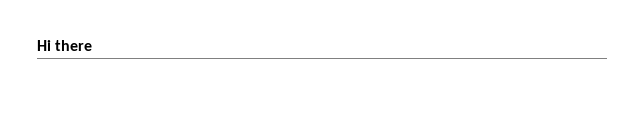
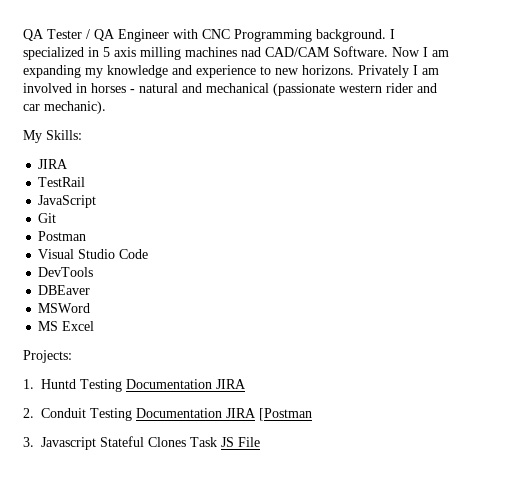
[37,40,93,51] Hi there -> [23,29,395,42] [23,46,449,60] [23,65,439,78] [23,83,437,96] [23,101,106,114] [23,130,82,143] [38,159,69,169] [38,177,86,187] [38,195,97,208] [38,213,57,223] [38,231,87,241] [38,249,149,259] [38,267,94,277] [38,285,91,295] [38,303,91,313] [38,321,95,331] [23,350,72,363] [23,379,246,392] [23,408,312,421] [23,436,260,450] QA Tester / QA Engineer with CNC Programming background. I specialized in 5 axis milling machines nad CAD/CAM Software. Now I am expanding my knowledge and experience to new horizons. Privately I am involved in horses - natural and mechanical (passionate western rider and car mechanic). // My Skills: // JIRA // TestRail // JavaScript // Git // Postman // Visual Studio Code // DevTools // DBEaver // MSWord // MS Excel // Projects: // 1. Huntd Testing Documentation JIRA // 2. Conduit Testing Documentation JIRA [Postman // 3. Javascript Stateful Clones Task JS File

